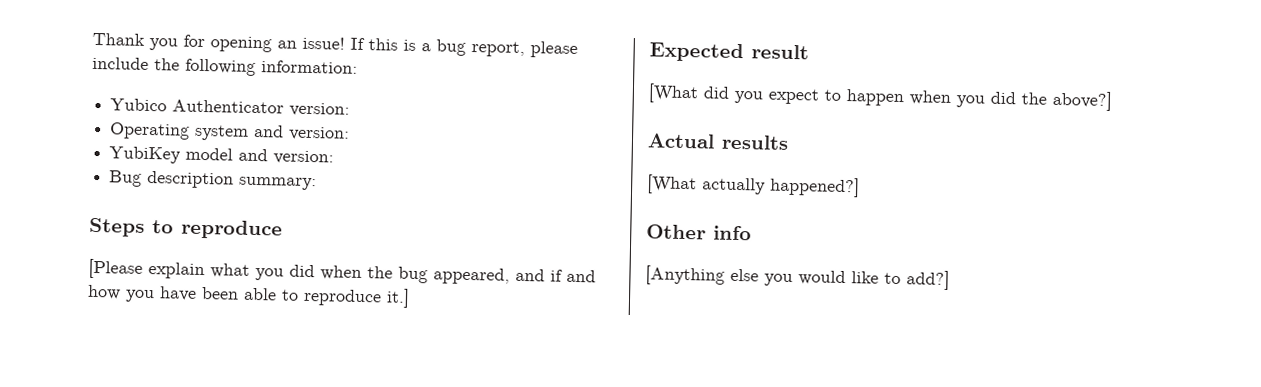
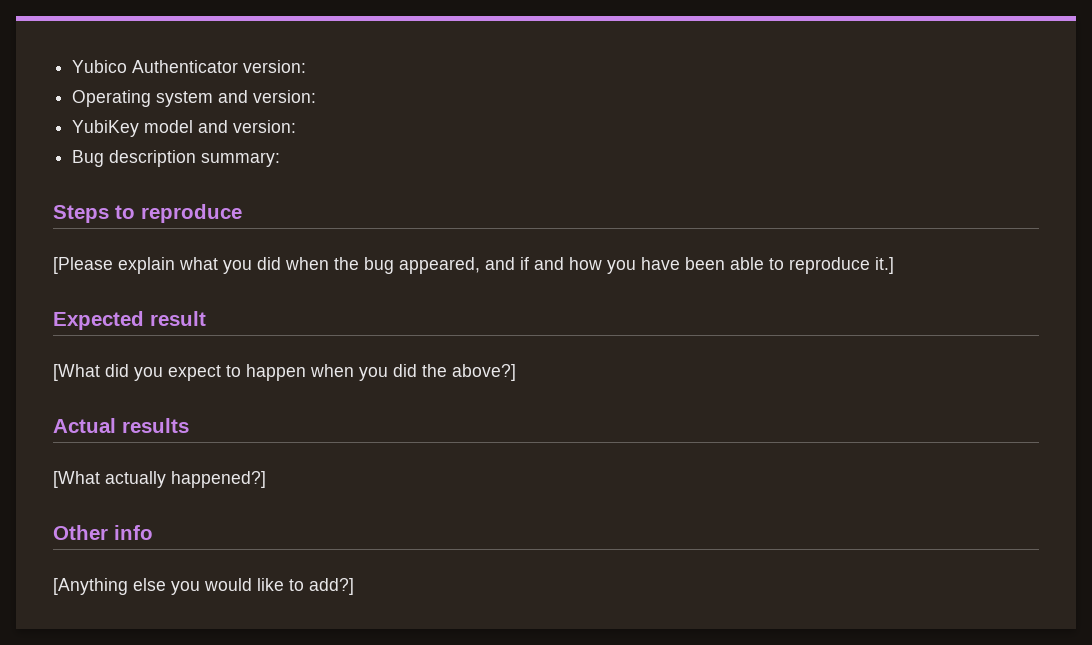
[92,32,578,58] [92,56,358,76] Thank you for opening an issue! If this is a bug report, please include the following information: // -> (72, 66) none

